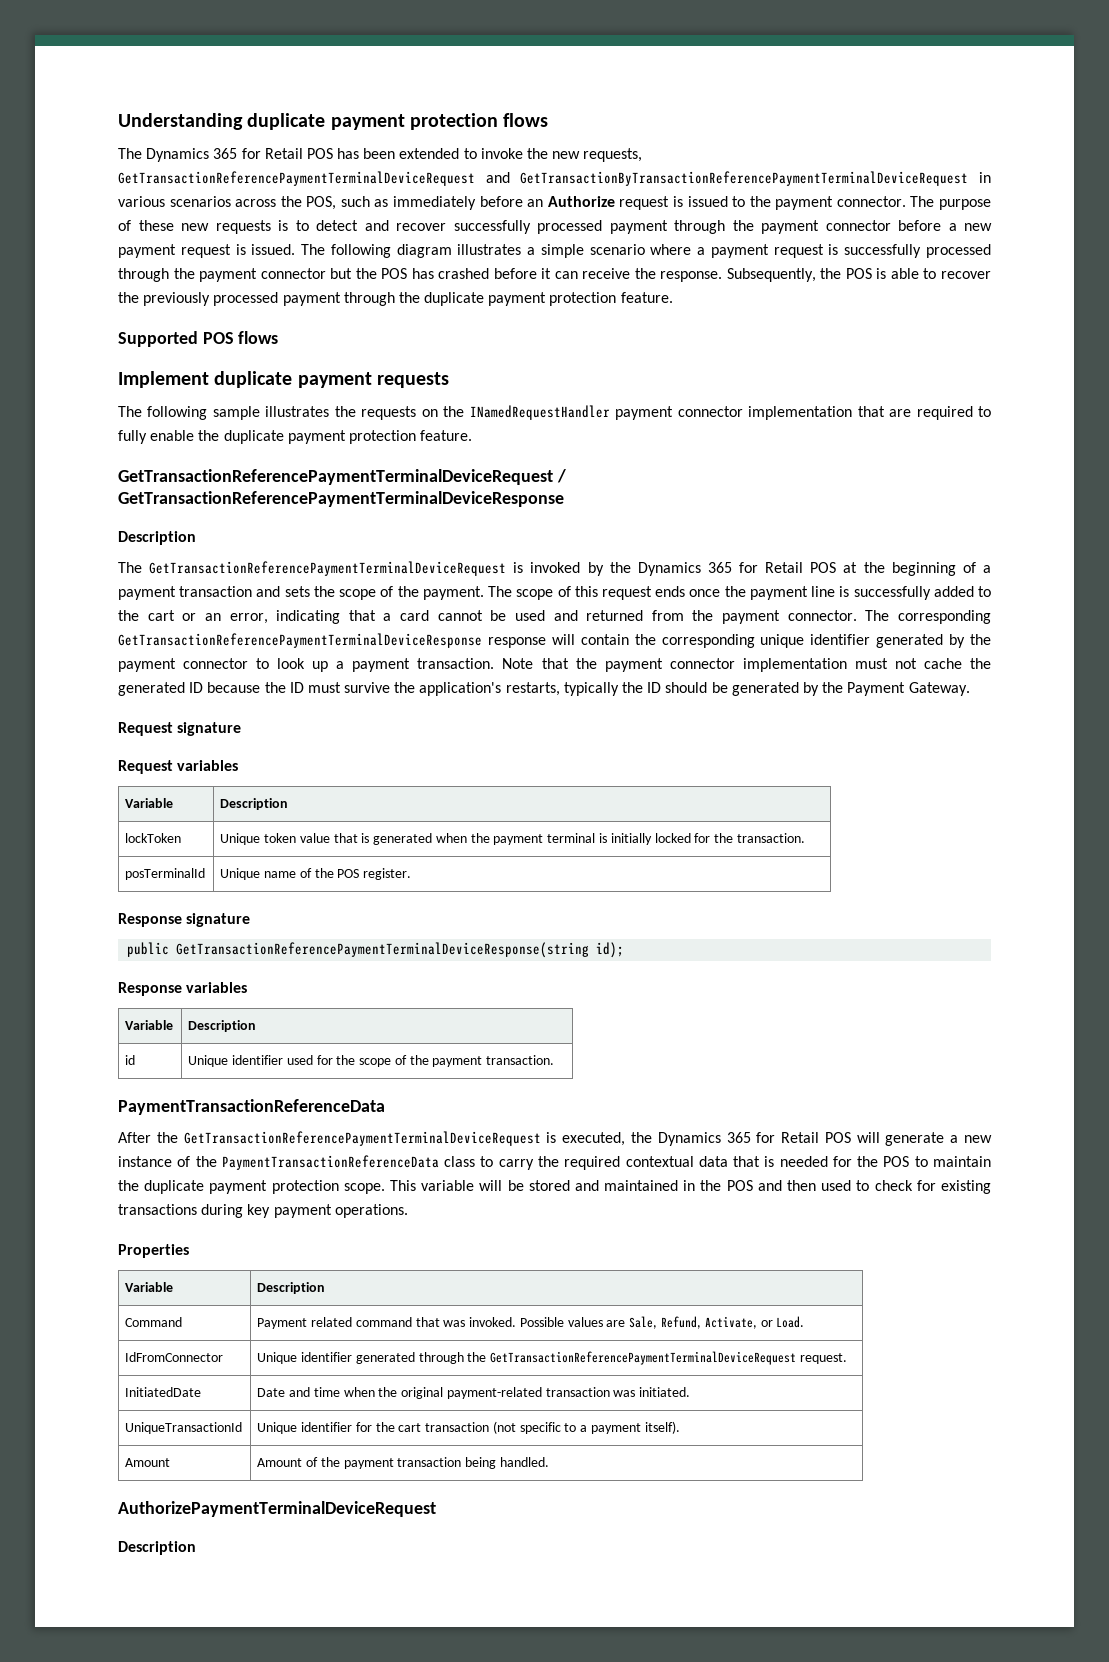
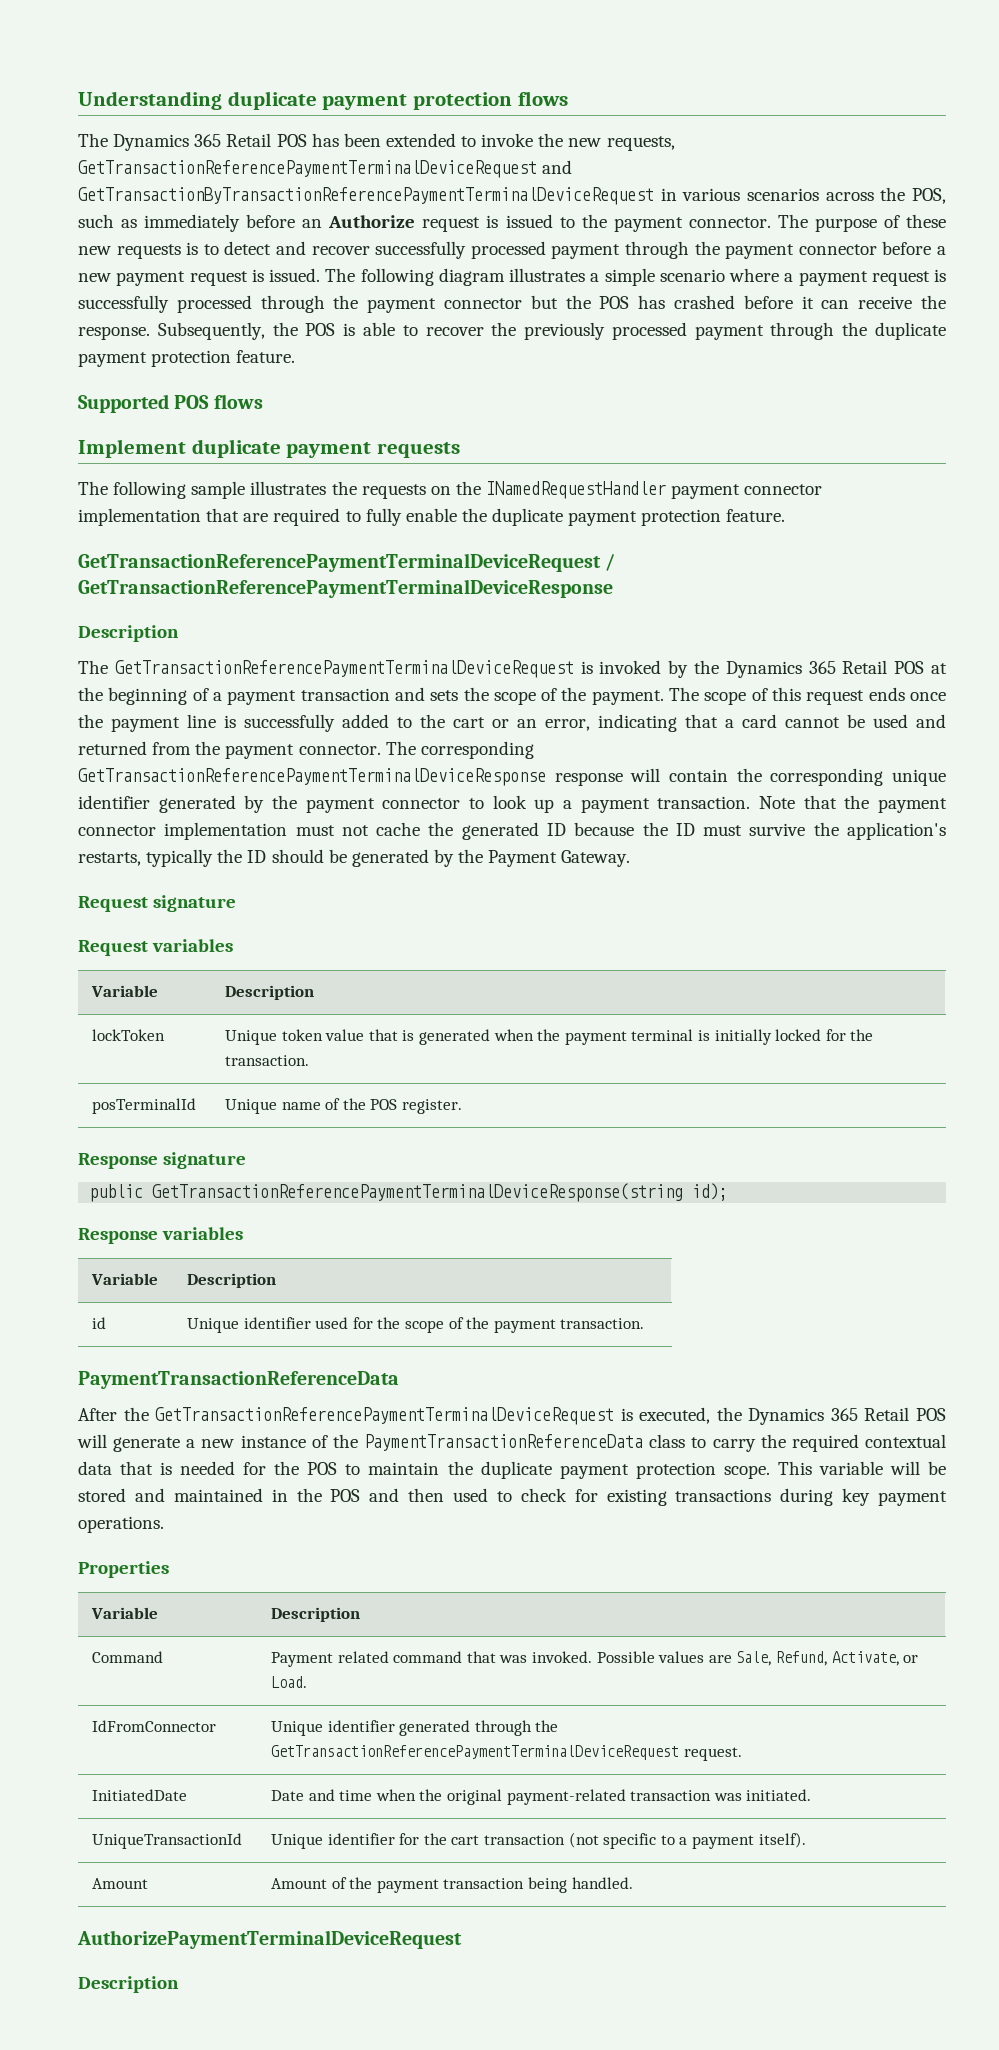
[241,148,261,159] for -> (222, 140) none
[739,562,759,573] for -> (836, 667) none
[756,1132,776,1143] for -> (858, 1414) none

